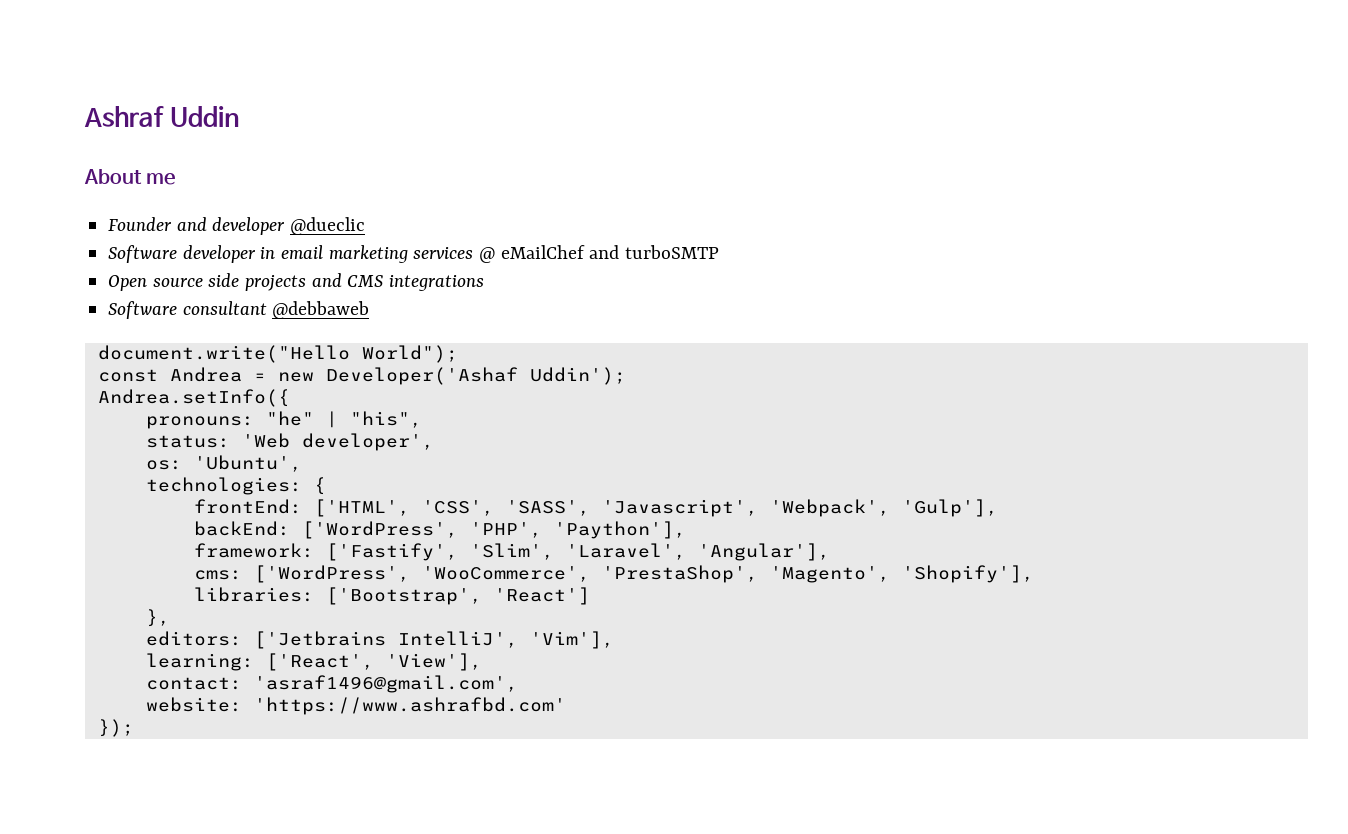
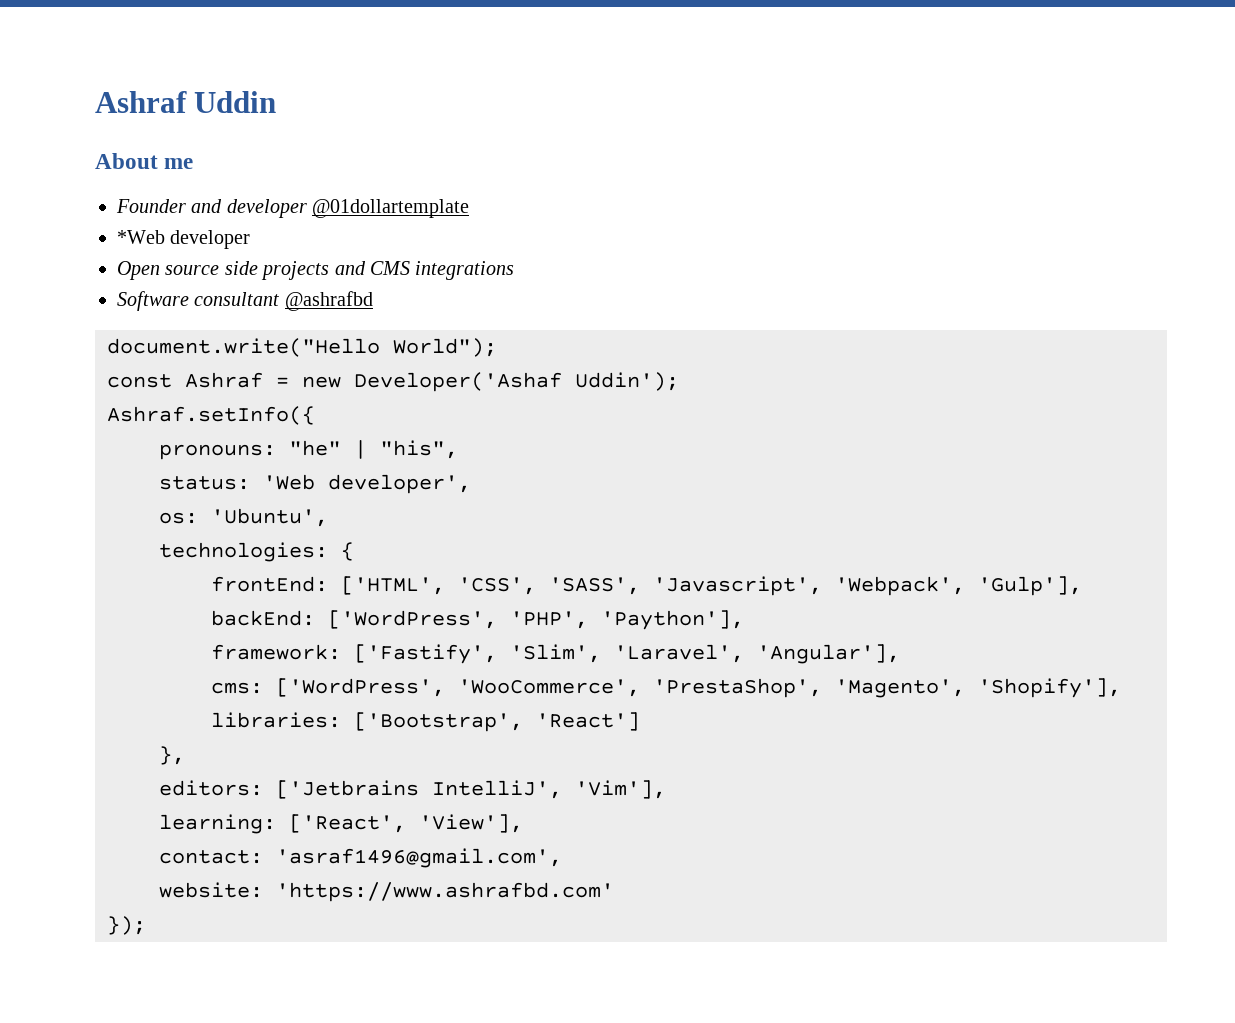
[290,217,366,235] [108,245,720,263] @dueclic // Software developer in email marketing services @ eMailChef and turboSMTP -> [312,199,470,218] [117,230,251,249] @01dollartemplate // *Web developer
[272,301,370,319] @debbaweb -> [284,291,373,311] @ashrafbd
[169,367,242,382] Andrea -> [185,372,263,388] Ashraf
[97,389,290,407] Andrea.setInfo({ -> [107,406,315,425] Ashraf.setInfo({

